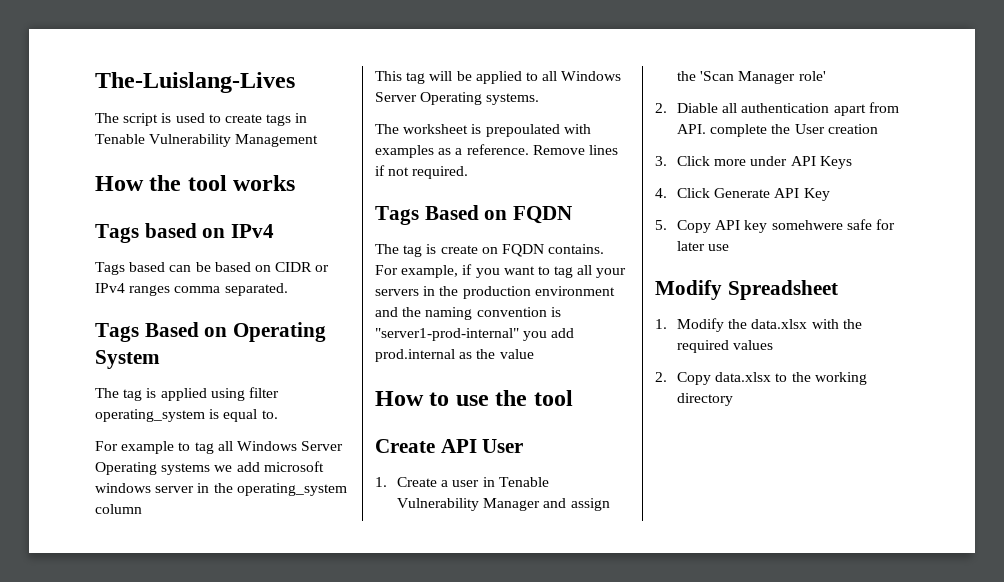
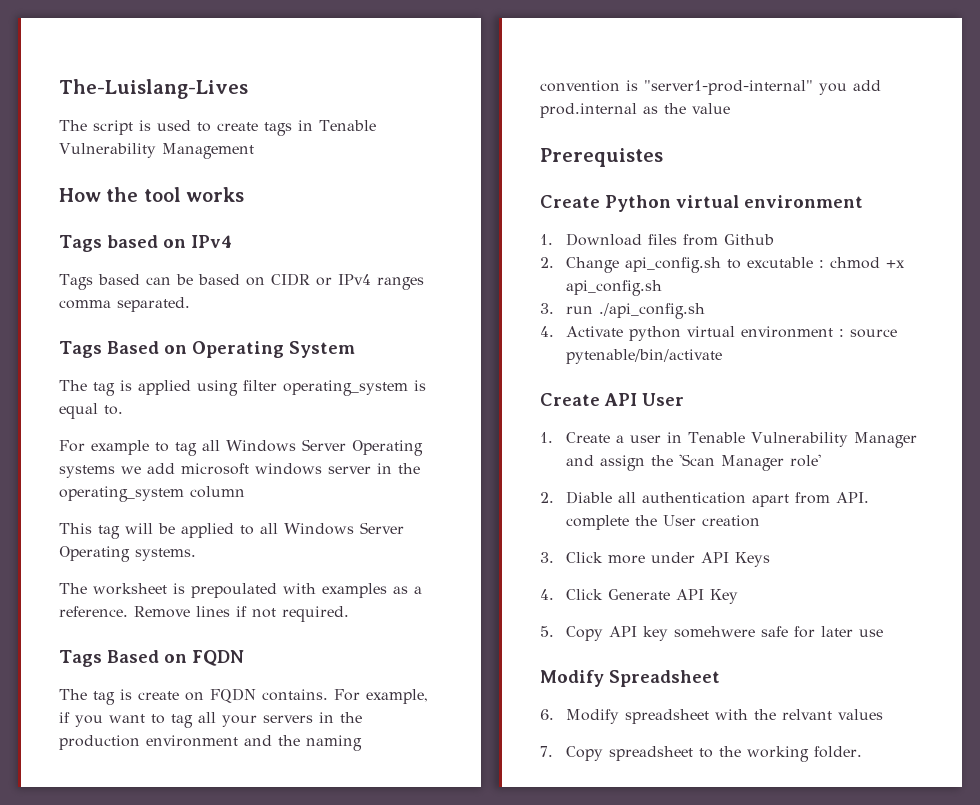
[375,390,573,406] How to use the tool -> [540,148,663,167] [540,195,863,212] [540,233,774,246] [540,257,905,273] [565,280,662,296] [540,303,705,319] [540,326,897,341] [565,349,722,364] Prerequistes // Create Python virtual environment // 1. Download files from Github // 2. Change api_config.sh to excutable : chmod +x api_config.sh // 3. run ./api_config.sh // 4. Activate python virtual environment : source pytenable/bin/activate
[655,318,808,332] 1. Modify the data.xlsx -> [540,709,709,724] 6. Modify spreadsheet
[676,340,729,353] required -> [781,709,832,720] relvant
[655,372,772,385] 2. Copy data.xlsx -> [540,746,693,761] 7. Copy spreadsheet
[676,393,733,406] directory -> [813,746,862,758] folder.

